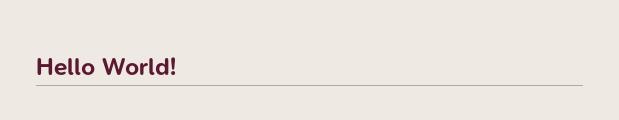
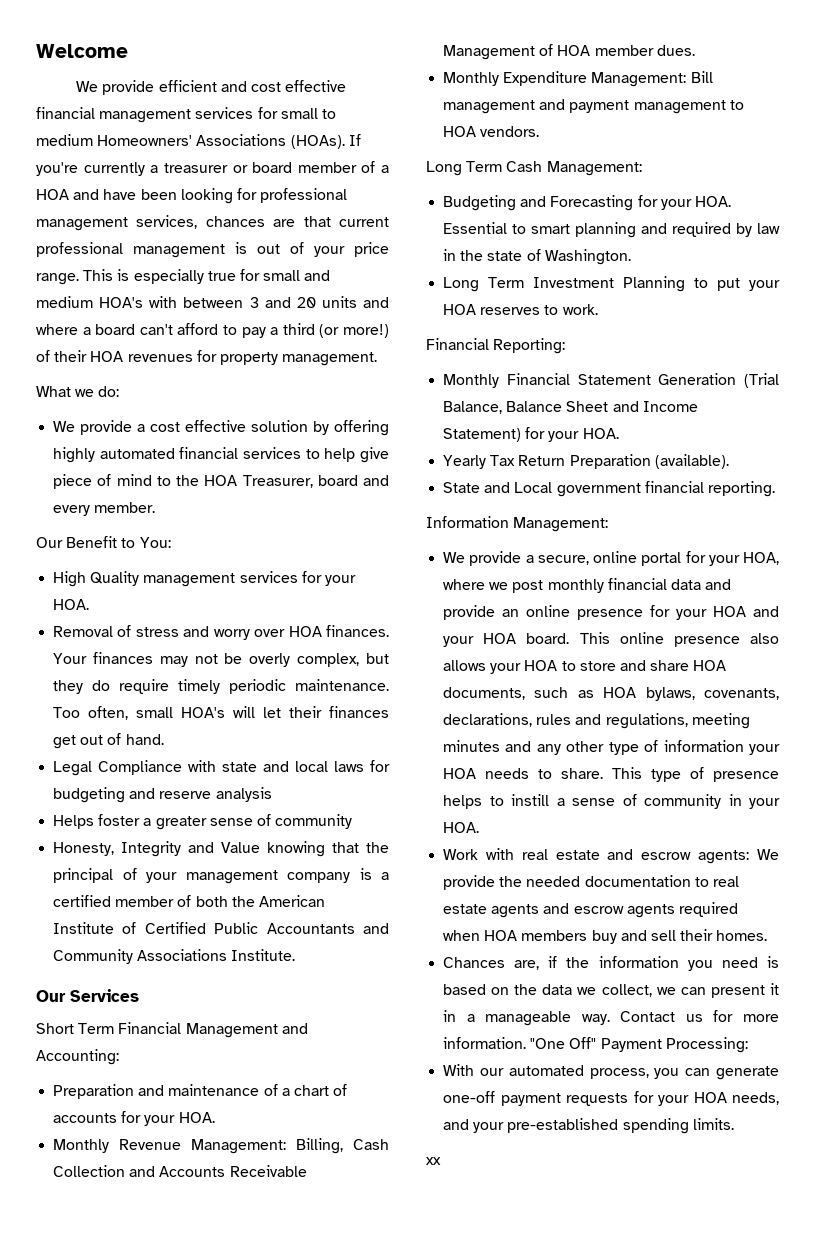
[36,57,176,76] Hello World! -> [36,44,128,58] [76,80,347,95] [36,107,336,123] [36,134,361,149] [36,161,389,176] [36,188,348,204] [36,215,389,231] [36,242,389,258] [36,269,331,285] [36,296,389,308] [36,323,389,338] [36,350,378,366] [36,386,120,397] [53,420,389,436] [53,447,389,463] [53,474,389,489] [53,502,156,516] [36,536,171,548] [53,571,356,587] [53,599,90,610] [53,625,389,640] [53,652,389,667] [53,679,389,694] [53,706,389,720] [53,733,164,749] [53,760,390,776] [53,787,272,803] [53,814,353,830] [53,841,389,857] [53,868,389,884] [53,895,325,907] [53,922,389,934] [53,949,296,964] [36,989,139,1002] [36,1022,308,1038] [36,1049,119,1065] [53,1084,348,1099] [53,1111,215,1126] [53,1138,389,1154] [53,1165,307,1177] [443,44,695,60] [443,71,713,87] [443,99,744,114] [443,126,540,137] [426,161,642,176] [443,195,731,211] [443,222,780,238] [443,249,631,265] [443,276,780,292] [443,304,598,315] [426,338,566,354] [443,373,779,388] [443,401,698,414] [443,427,619,442] [443,454,729,469] [443,481,775,497] [426,516,609,532] [443,551,779,566] [443,578,732,593] [443,605,779,620] [443,632,779,647] [443,660,727,674] [443,687,779,701] [443,713,750,729] [443,740,780,755] [443,767,779,782] [443,794,780,809] [443,822,480,833] [443,848,779,864] [443,875,739,890] [443,902,738,918] [443,929,768,944] [443,956,779,971] [443,983,779,998] [443,1010,779,1026] [443,1037,748,1053] [443,1064,779,1080] [443,1091,779,1106] [443,1118,734,1134] [426,1157,441,1165] Welcome // We provide efficient and cost effective financial management services for small to medium Homeowners' Associations (HOAs). If you're currently a treasurer or board member of a HOA and have been looking for professional management services, chances are that current professional management is out of your price range. This is especially true for small and medium HOA's with between 3 and 20 units and where a board can't afford to pay a third (or more!) of their HOA revenues for property management. // What we do: // We provide a cost effective solution by offering highly automated financial services to help give piece of mind to the HOA Treasurer, board and every member. // Our Benefit to You: // High Quality management services for your HOA. // Removal of stress and worry over HOA finances. Your finances may not be overly complex, but they do require timely periodic maintenance. Too often, small HOA's will let their finances get out of hand. // Legal Compliance with state and local laws for budgeting and reserve analysis // Helps foster a greater sense of community // Honesty, Integrity and Value knowing that the principal of your management company is a certified member of both the American Institute of Certified Public Accountants and Community Associations Institute. // Our Services // Short Term Financial Management and Accounting: // Preparation and maintenance of a chart of accounts for your HOA. // Monthly Revenue Management: Billing, Cash Collection and Accounts Receivable Management of HOA member dues. // Monthly Expenditure Management: Bill management and payment management to HOA vendors. // Long Term Cash Management: // Budgeting and Forecasting for your HOA. Essential to smart planning and required by law in the state of Washington. // Long Term Investment Planning to put your HOA reserves to work. // Financial Reporting: // Monthly Financial Statement Generation (Trial Balance, Balance Sheet and Income Statement) for your HOA. // Yearly Tax Return Preparation (available). // State and Local government financial reporting. // Information Management: // We provide a secure, online portal for your HOA, where we post monthly financial data and provide an online presence for your HOA and your HOA board. This online presence also allows your HOA to store and share HOA documents, such as HOA bylaws, covenants, declarations, rules and regulations, meeting minutes and any other type of information your HOA needs to share. This type of presence helps to instill a sense of community in your HOA. // Work with real estate and escrow agents: We provide the needed documentation to real estate agents and escrow agents required when HOA members buy and sell their homes. // Chances are, if the information you need is based on the data we collect, we can present it in a manageable way. Contact us for more information. "One Off" Payment Processing: // With our automated process, you can generate one-off payment requests for your HOA needs, and your pre-established spending limits. // xx

